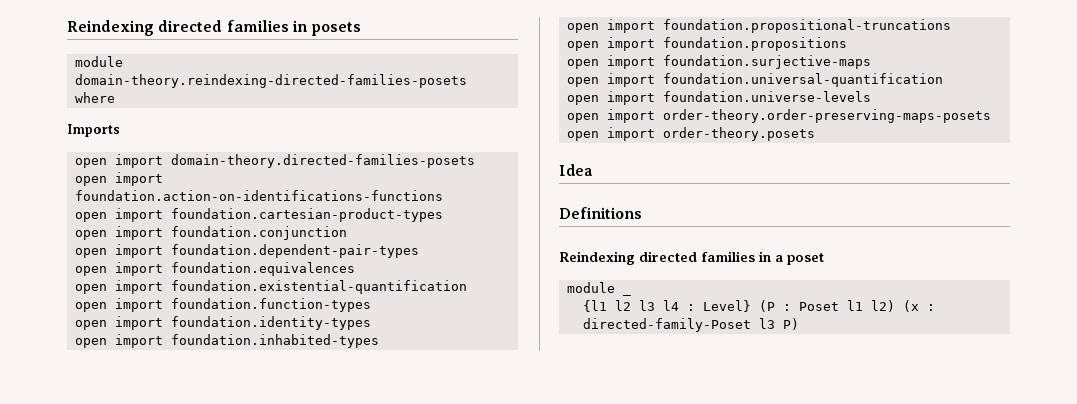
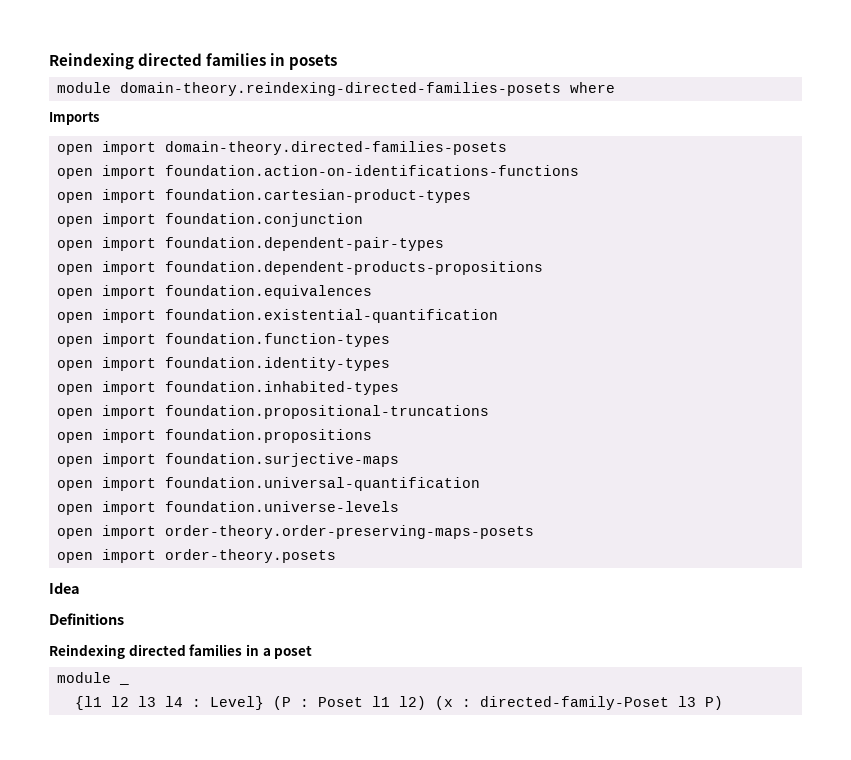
(420, 251) none -> [56,261,543,275] // open import foundation.dependent-products-propositions

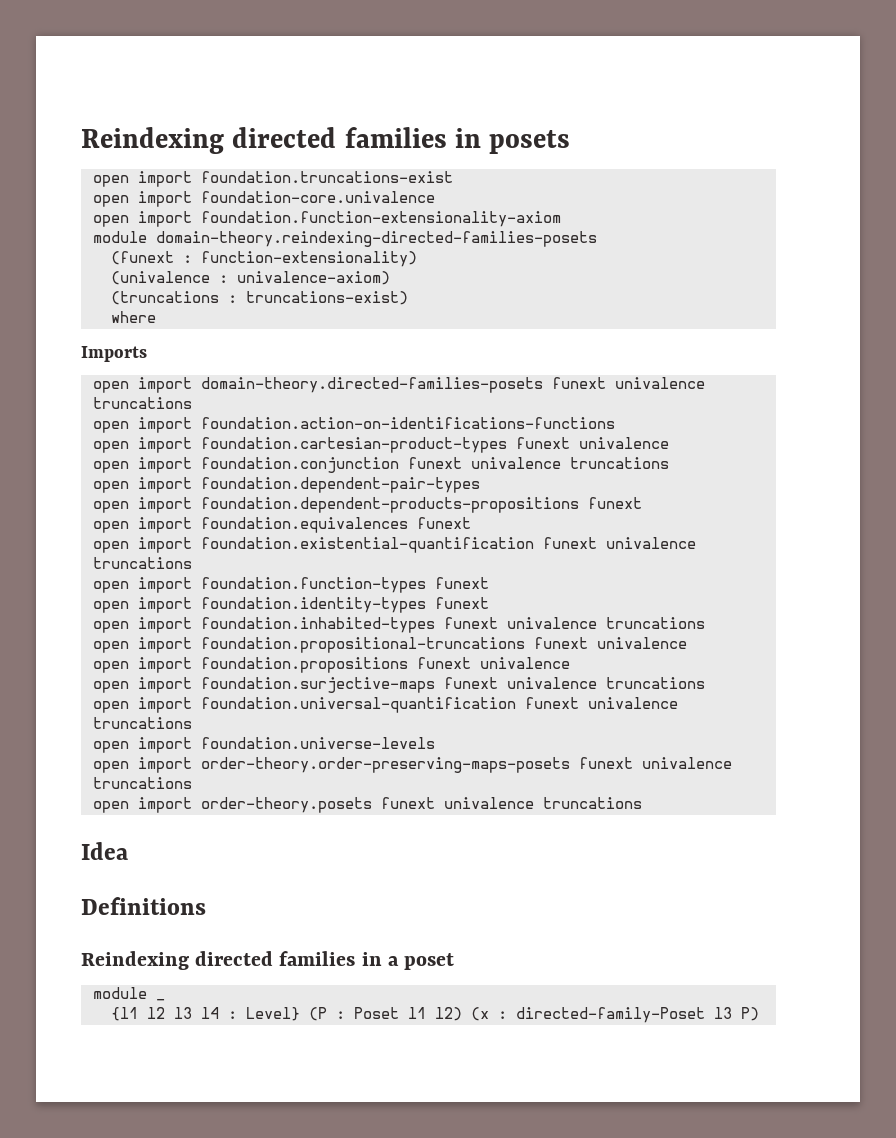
[56,82,561,96] module domain-theory.reindexing-directed-families-posets -> [93,171,453,187] [93,191,435,207] [93,211,561,227] [93,231,597,247] [111,251,417,267] [111,271,390,285] [111,291,408,305] open import foundation.truncations-exist // open import foundation-core.univalence // open import foundation.function-extensionality-axiom // module domain-theory.reindexing-directed-families-posets // (funext : function-extensionality) // (univalence : univalence-axiom) // (truncations : truncations-exist) //
(507, 148) none -> [552,377,705,389] [93,397,192,409] funext univalence truncations
(471, 196) none -> [516,437,669,449] funext univalence
(363, 220) none -> [408,457,669,469] funext univalence truncations
(543, 268) none -> [588,497,642,509] funext
(372, 292) none -> [417,517,471,529] funext
(498, 316) none -> [543,537,696,549] [93,557,192,569] funext univalence truncations
(390, 340) none -> [435,577,489,589] funext
(390, 364) none -> [435,597,489,609] funext
(399, 388) none -> [444,617,705,629] funext univalence truncations
(489, 412) none -> [534,637,687,649] funext univalence
(372, 436) none -> [417,657,570,669] funext univalence
(399, 460) none -> [444,677,705,689] funext univalence truncations
(480, 484) none -> [525,697,678,709] [93,717,192,729] funext univalence truncations
(534, 532) none -> [579,757,732,769] [93,777,192,789] funext univalence truncations
(336, 556) none -> [381,797,642,809] funext univalence truncations

